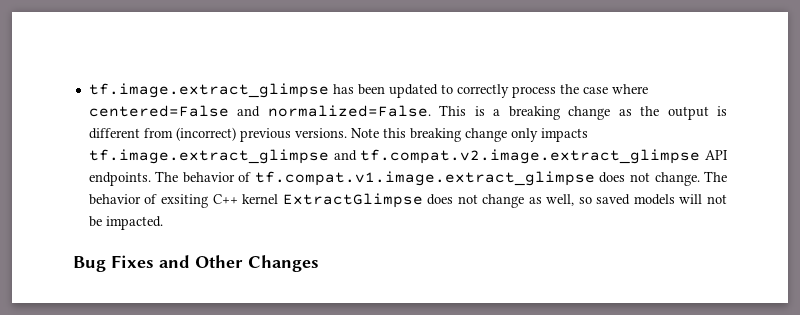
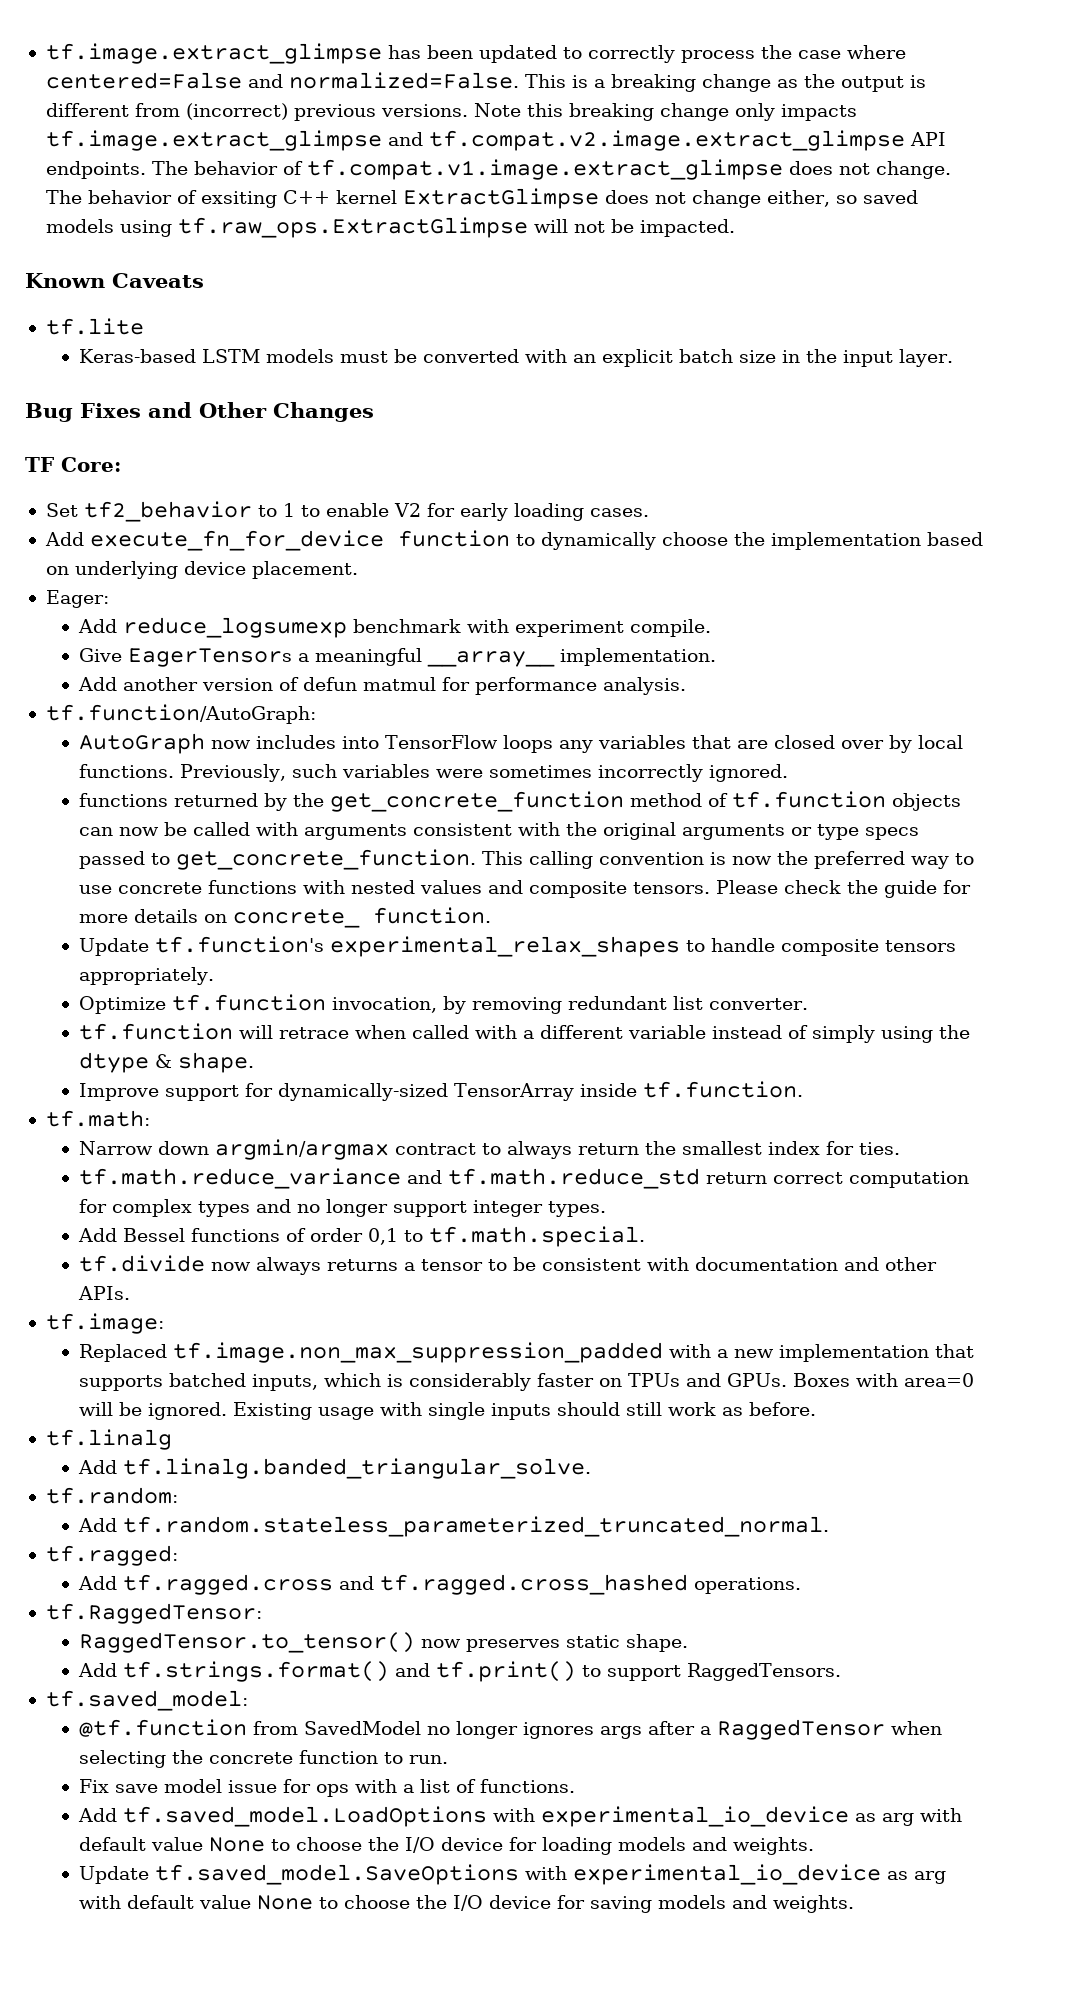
[528,194,575,206] as well, -> [766,190,830,207] either,
(675, 199) none -> [119,217,528,238] using tf.raw_ops.ExtractGlimpse
(163, 223) none -> [25,273,204,288] [45,318,144,335] [78,349,953,367] // Known Caveats // tf.lite // Keras-based LSTM models must be converted with an explicit batch size in the input layer.
(319, 263) none -> [25,457,121,472] [45,501,649,522] [44,530,983,551] [45,561,358,579] [45,590,109,608] [77,617,711,638] [78,648,716,667] [77,677,686,695] [45,704,316,724] [78,733,963,754] [78,764,788,782] [78,791,961,812] [78,822,919,840] [78,849,974,870] [78,880,971,898] [78,907,491,928] [78,936,956,957] [78,967,214,985] [78,994,808,1014] [78,1023,970,1043] [78,1052,254,1073] [78,1081,803,1101] [45,1110,150,1127] [78,1139,900,1160] [78,1168,969,1189] [78,1199,606,1217] [77,1226,645,1247] [78,1255,937,1275] [77,1286,130,1300] [45,1313,164,1334] [78,1342,974,1363] [78,1373,974,1391] [78,1402,816,1420] [45,1429,172,1450] [77,1458,591,1479] [45,1487,178,1504] [77,1516,829,1537] [45,1545,178,1566] [77,1574,801,1595] [45,1603,262,1624] [78,1632,688,1653] [77,1661,841,1682] [45,1690,248,1711] [78,1719,942,1740] [78,1750,448,1768] [78,1779,575,1797] [77,1806,962,1827] [78,1837,814,1855] [78,1864,946,1885] [78,1895,854,1913] // TF Core: // Set tf2_behavior to 1 to enable V2 for early loading cases. // Add execute_fn_for_device function to dynamically choose the implementation based on underlying device placement. // Eager: // Add reduce_logsumexp benchmark with experiment compile. // Give EagerTensors a meaningful __array__ implementation. // Add another version of defun matmul for performance analysis. // tf.function/AutoGraph: // AutoGraph now includes into TensorFlow loops any variables that are closed over by local functions. Previously, such variables were sometimes incorrectly ignored. // functions returned by the get_concrete_function method of tf.function objects can now be called with arguments consistent with the original arguments or type specs passed to get_concrete_function. This calling convention is now the preferred way to use concrete functions with nested values and composite tensors. Please check the guide for more details on concrete_ function. // Update tf.function's experimental_relax_shapes to handle composite tensors appropriately. // Optimize tf.function invocation, by removing redundant list converter. // tf.function will retrace when called with a different variable instead of simply using the dtype & shape. // Improve support for dynamically-sized TensorArray inside tf.function. // tf.math: // Narrow down argmin/argmax contract to always return the smallest index for ties. // tf.math.reduce_variance and tf.math.reduce_std return correct computation for complex types and no longer support integer types. // Add Bessel functions of order 0,1 to tf.math.special. // tf.divide now always returns a tensor to be consistent with documentation and other APIs. // tf.image: // Replaced tf.image.non_max_suppression_padded with a new implementation that supports batched inputs, which is considerably faster on TPUs and GPUs. Boxes with area=0 will be ignored. Existing usage with single inputs should still work as before. // tf.linalg // Add tf.linalg.banded_triangular_solve. // tf.random: // Add tf.random.stateless_parameterized_truncated_normal. // tf.ragged: // Add tf.ragged.cross and tf.ragged.cross_hashed operations. // tf.RaggedTensor: // RaggedTensor.to_tensor() now preserves static shape. // Add tf.strings.format() and tf.print() to support RaggedTensors. // tf.saved_model: // @tf.function from SavedModel no longer ignores args after a RaggedTensor when selecting the concrete function to run. // Fix save model issue for ops with a list of functions. // Add tf.saved_model.LoadOptions with experimental_io_device as arg with default value None to choose the I/O device for loading models and weights. // Update tf.saved_model.SaveOptions with experimental_io_device as arg with default value None to choose the I/O device for saving models and weights.

